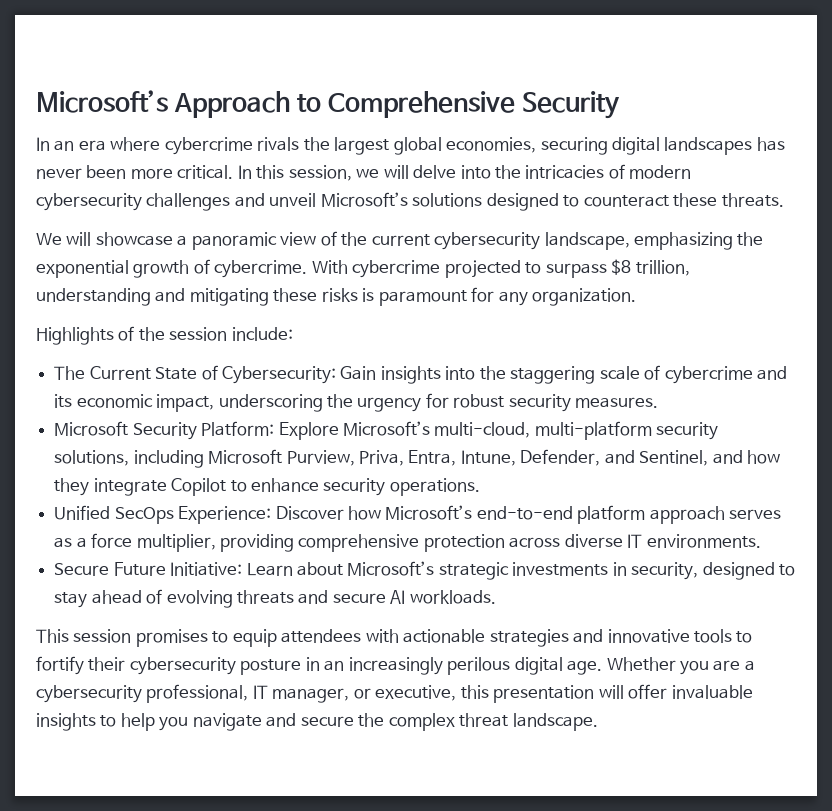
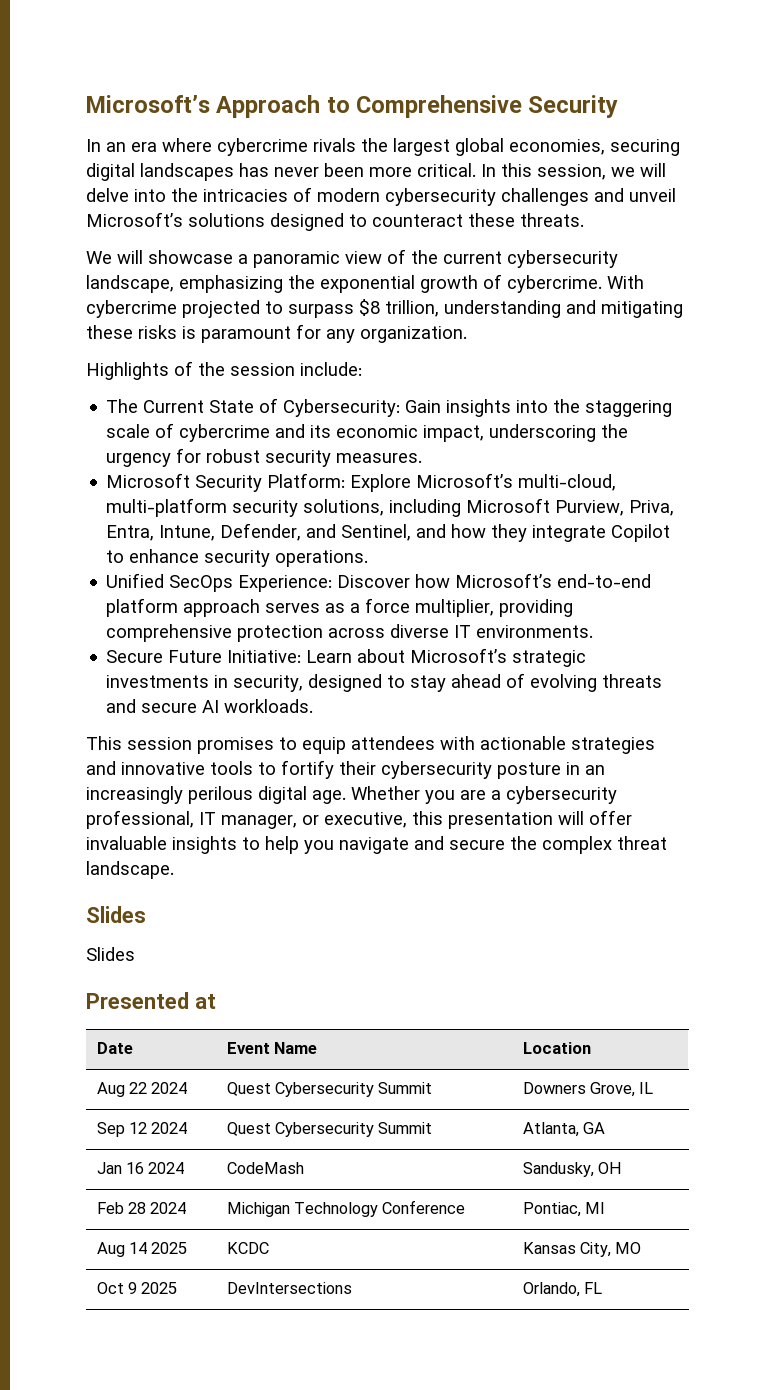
(598, 722) none -> [86,906,146,923] [86,947,135,961] [86,992,216,1009] [96,1042,133,1054] [226,1042,317,1054] [522,1042,591,1054] [96,1082,188,1097] [226,1082,433,1097] [522,1082,654,1097] [96,1122,188,1137] [226,1122,433,1137] [522,1122,605,1137] [96,1162,185,1174] [226,1162,304,1174] [522,1162,622,1177] [96,1202,187,1214] [226,1200,466,1217] [522,1202,605,1217] [96,1242,188,1257] [226,1242,269,1254] [522,1242,642,1257] [96,1282,178,1294] [226,1282,352,1294] [522,1282,602,1297] // Slides // Slides // Presented at // Date | Event Name | Location // Aug 22 2024 | Quest Cybersecurity Summit | Downers Grove, IL // Sep 12 2024 | Quest Cybersecurity Summit | Atlanta, GA // Jan 16 2024 | CodeMash | Sandusky, OH // Feb 28 2024 | Michigan Technology Conference | Pontiac, MI // Aug 14 2025 | KCDC | Kansas City, MO // Oct 9 2025 | DevIntersections | Orlando, FL

